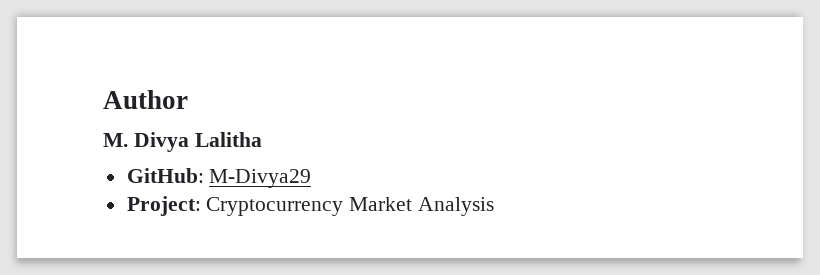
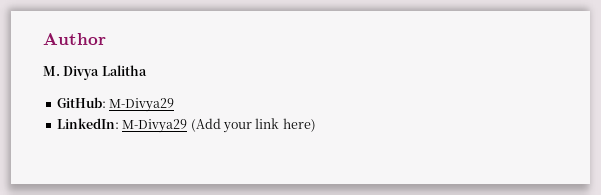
[126,196,495,216] Project: Cryptocurrency Market Analysis -> [56,118,316,133] LinkedIn: M-Divya29 (Add your link here)

